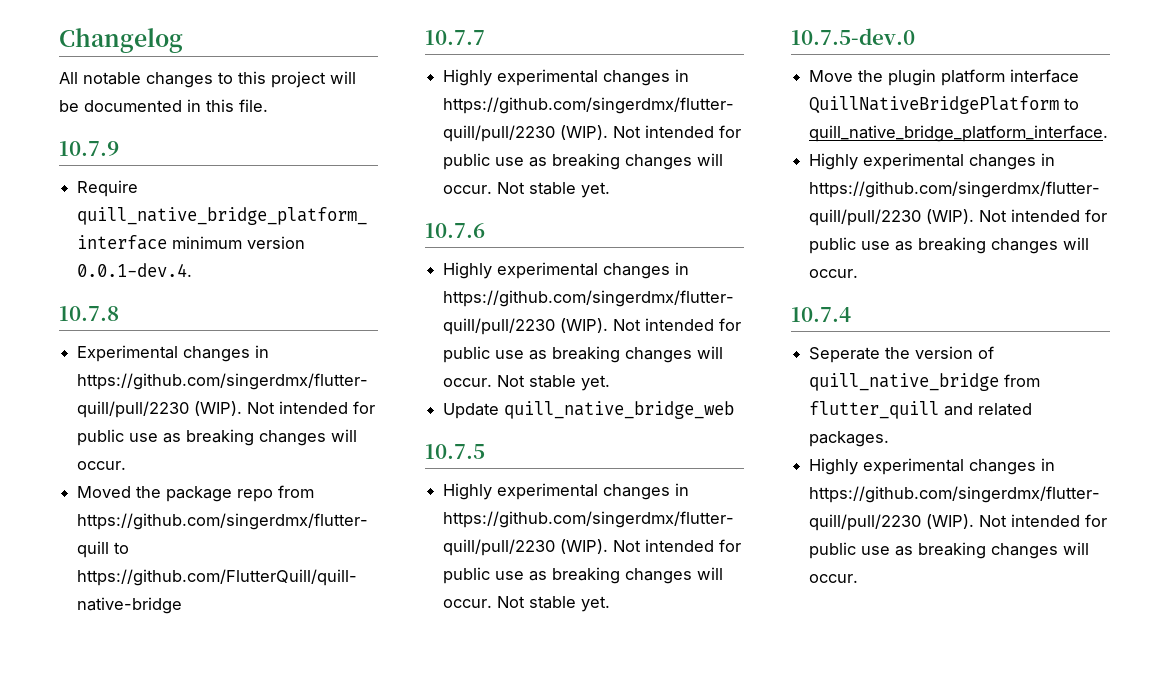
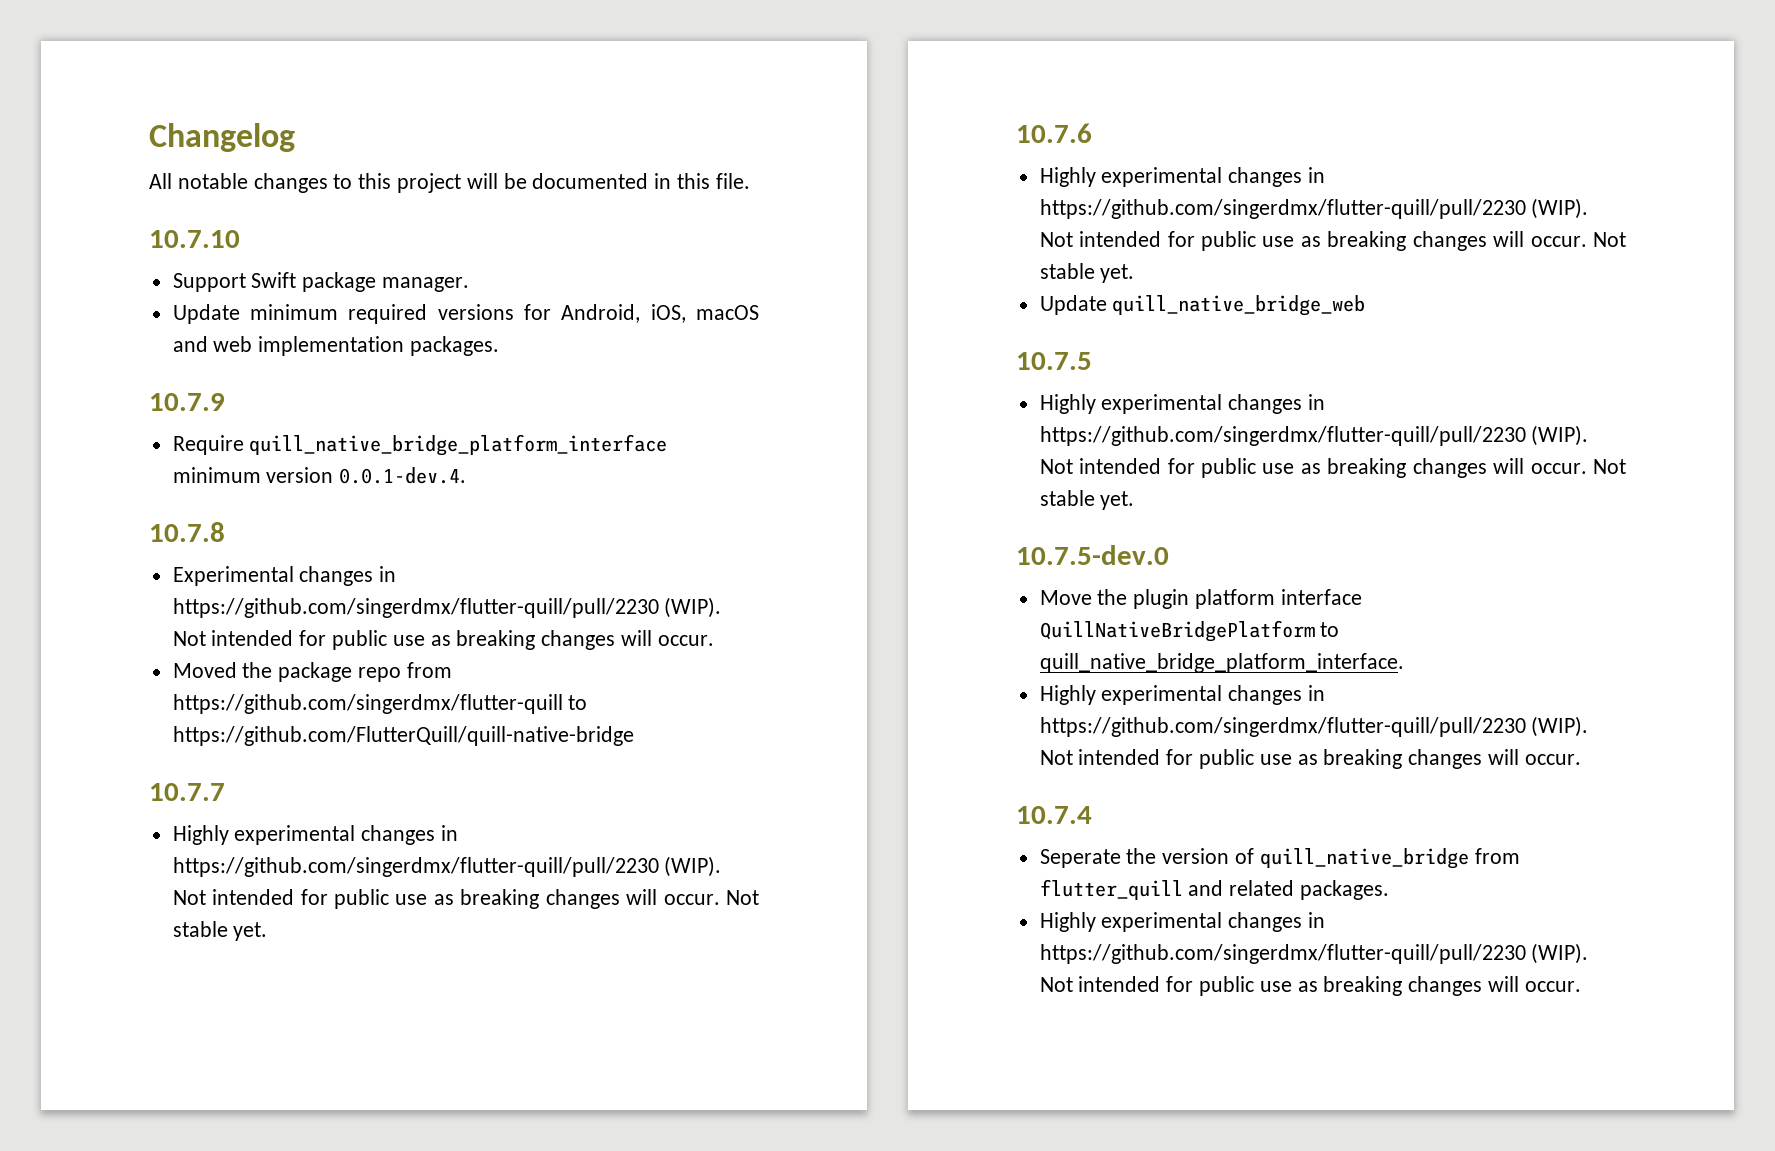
(268, 105) none -> [149,230,240,248] [172,272,470,292] [172,304,759,324] [172,336,500,356] // 10.7.10 // Support Swift package manager. // Update minimum required versions for Android, iOS, macOS and web implementation packages.

